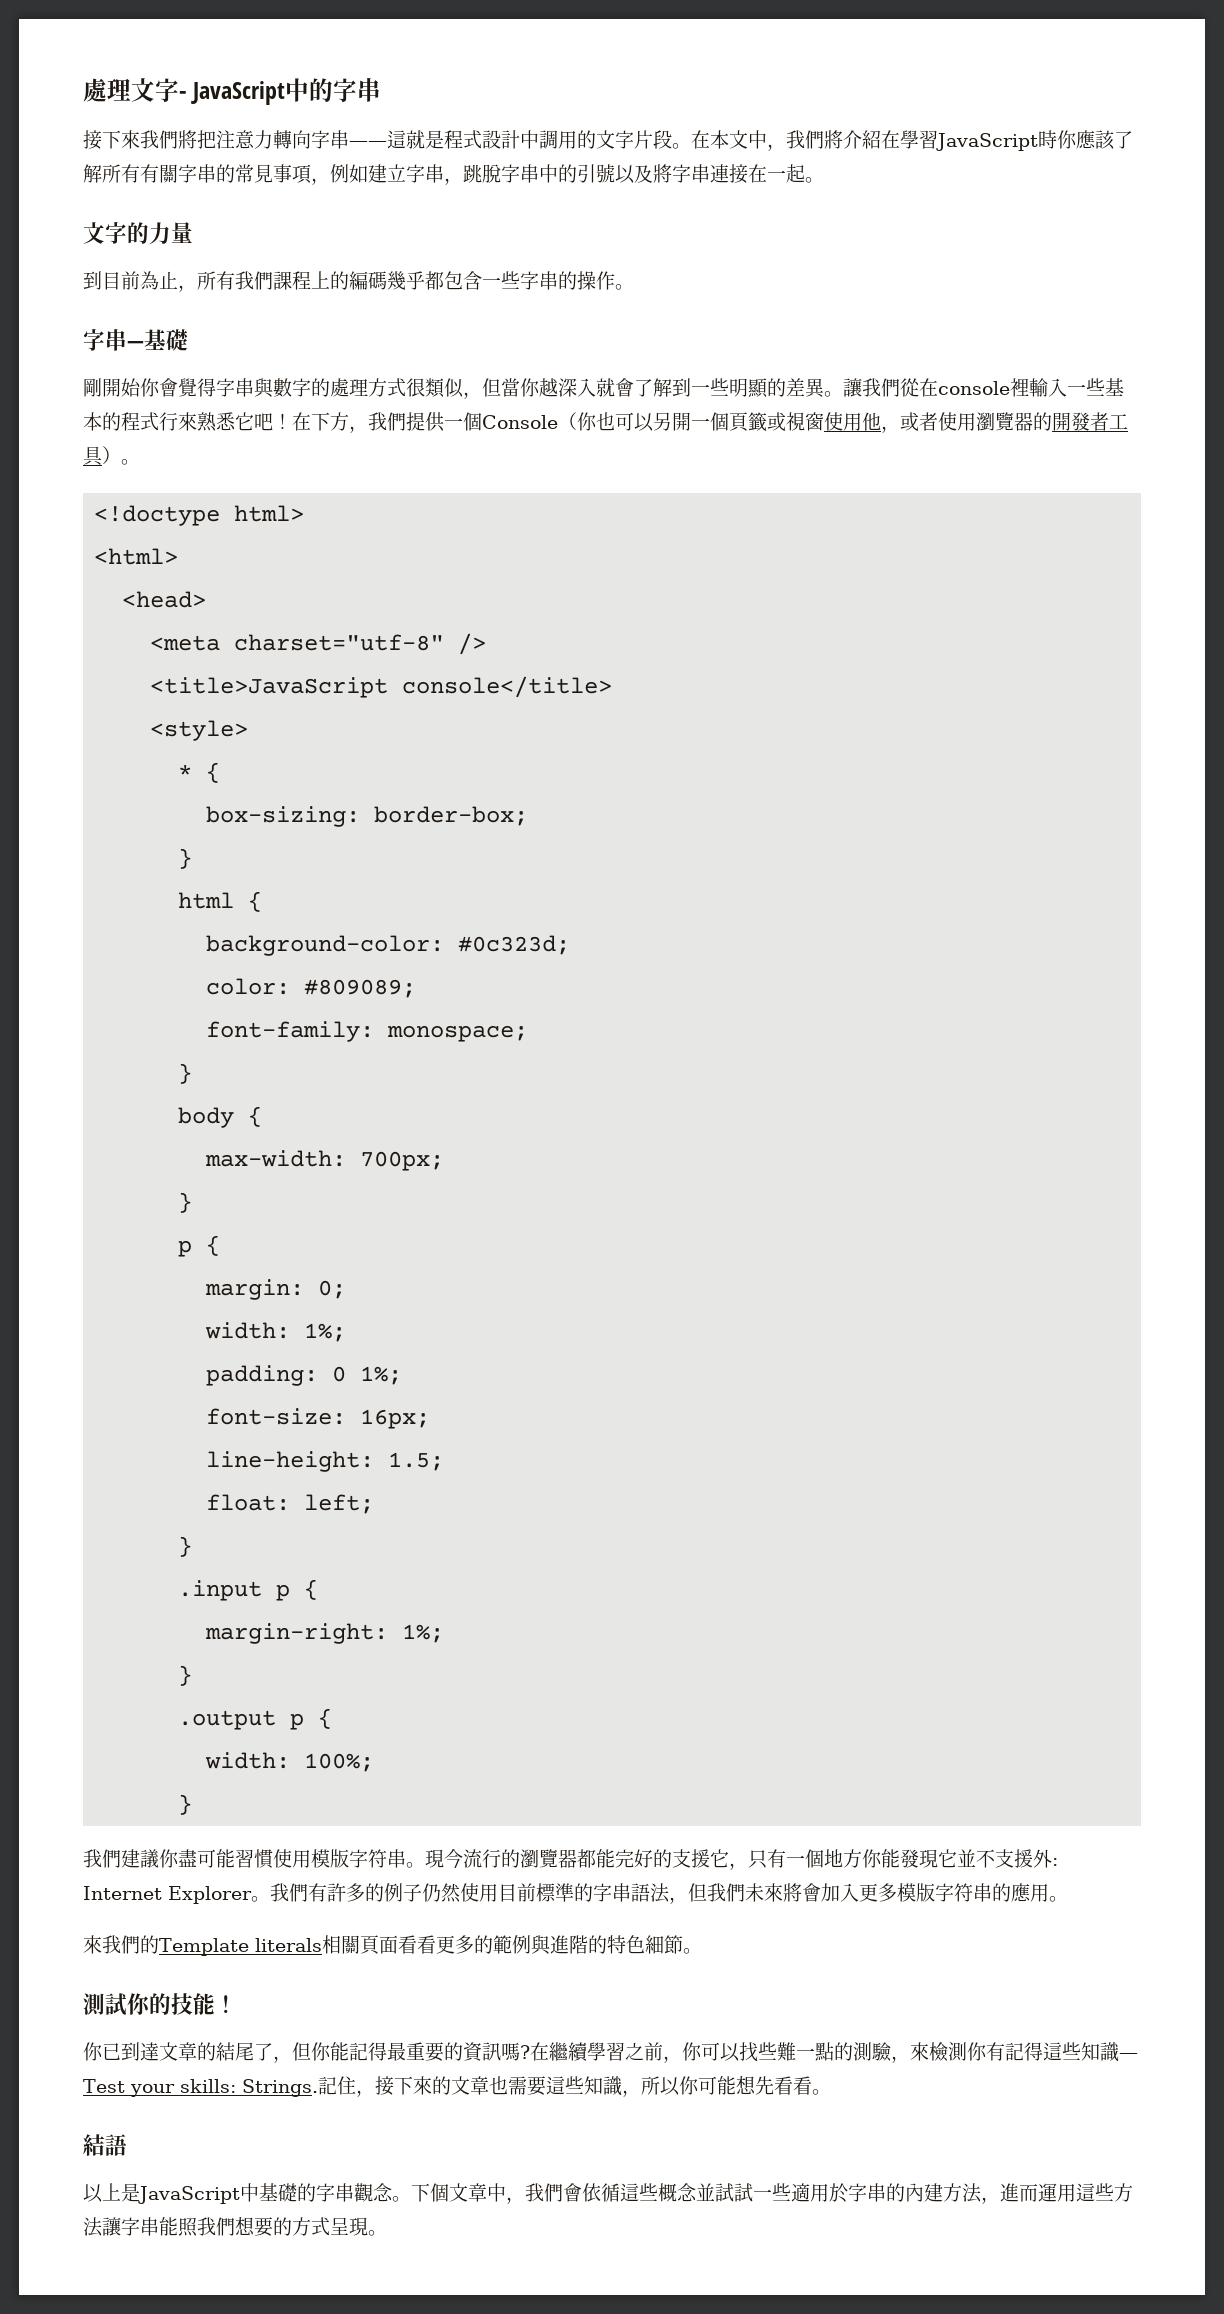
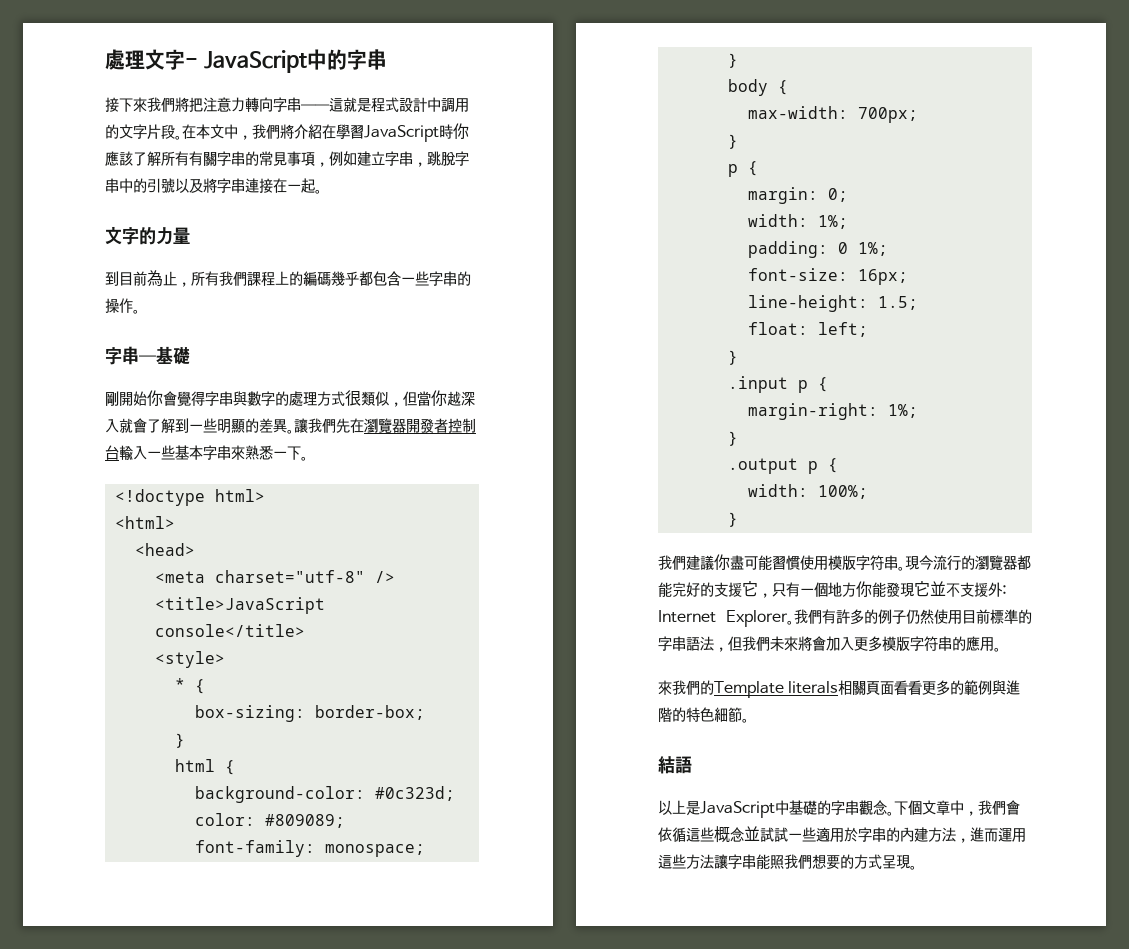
[900,378,1124,397] [83,412,1128,433] [83,446,121,466] 從在console裡輸入一些基本的程式行來熟悉它吧！在下方，我們提供一個Console（你也可以另開一個頁籤或視窗使用他，或者使用瀏覽器的開發者工具） -> [336,418,476,433] [105,445,301,460] 先在瀏覽器開發者控制台輸入一些基本字串來熟悉一下
[83,1993,237,2016] [83,2042,1138,2063] [83,2075,831,2097] // 測試你的技能！ // 你已到達文章的結尾了，但你能記得最重要的資訊嗎?在繼續學習之前，你可以找些難一點的測驗，來檢測你有記得這些知識— Test your skills: Strings.記住，接下來的文章也需要這些知識，所以你可能想先看看。 -> (749, 720) none

